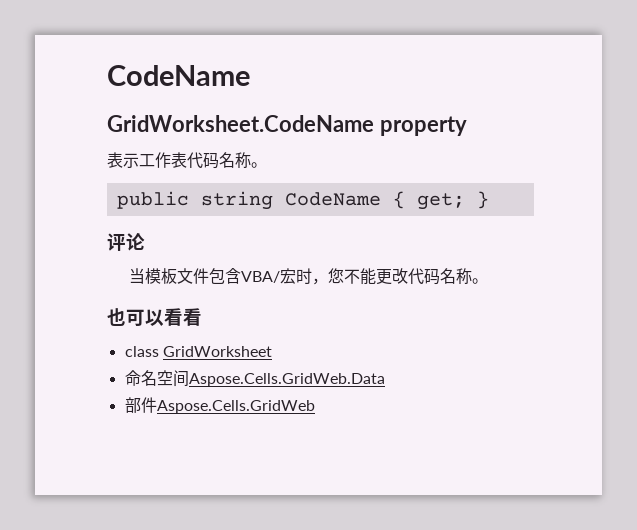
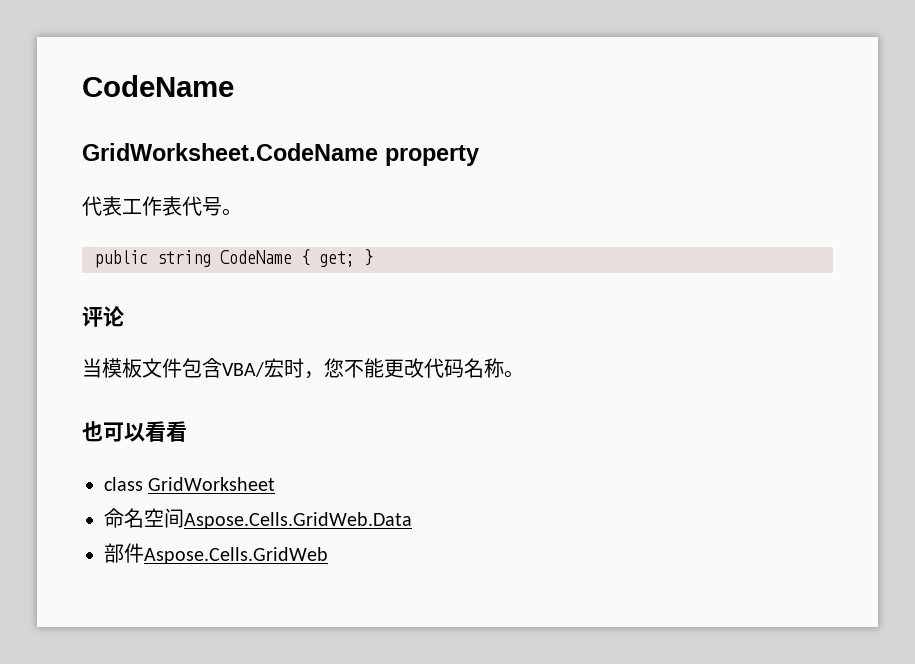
[107,152,139,168] 表示 -> [82,196,122,216] 代表
[203,152,251,169] 码名称 -> [202,197,222,216] 号

